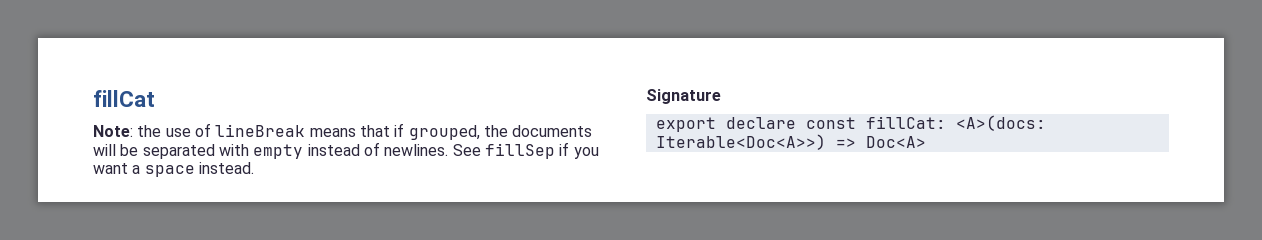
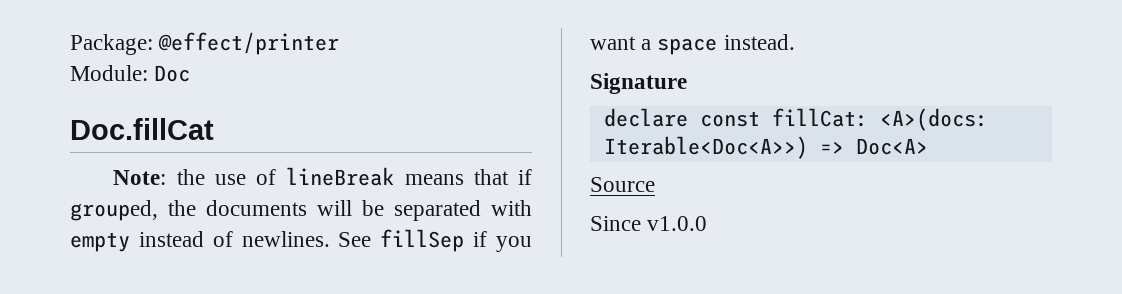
[93,90,155,107] fillCat -> [70,32,340,55] [70,65,191,82] [70,118,214,140] Package: @effect/printer // Module: Doc // Doc.fillCat
[655,117,716,132] export -> (687, 83) none
(926, 142) none -> [590,177,655,192] [590,216,708,231] // Source // Since v1.0.0

